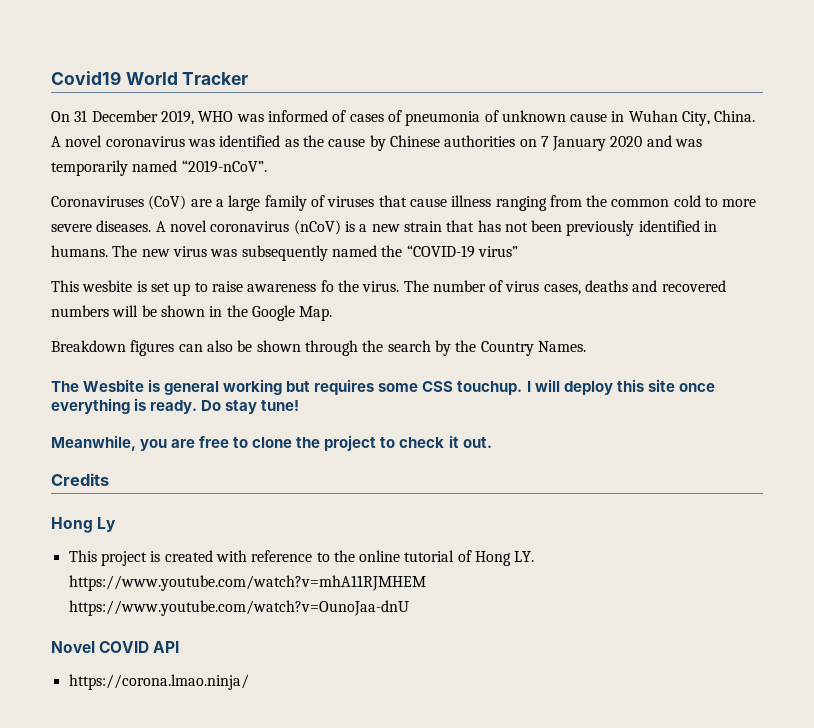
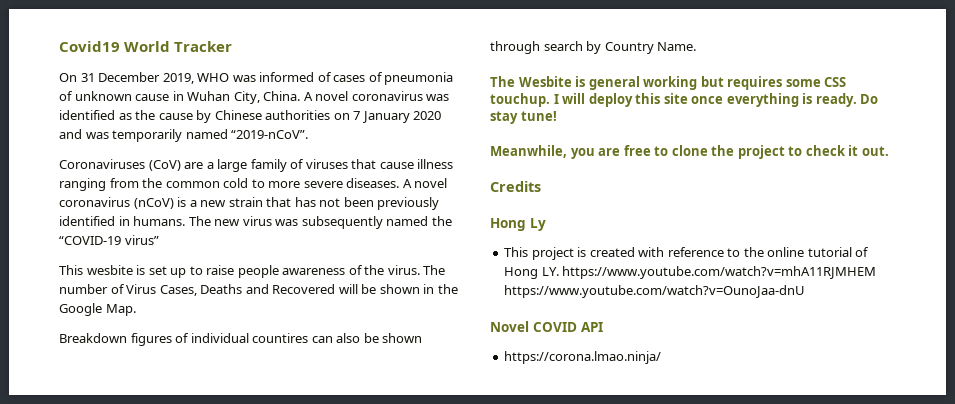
[247,280,334,292] awareness fo -> [237,265,363,278] people awareness of
[505,280,726,295] [51,305,109,317] virus cases, deaths and recovered numbers -> [126,284,336,296] Virus Cases, Deaths and Recovered
(175, 348) none -> [175,333,309,343] of individual countires
[362,340,384,352] the -> (540, 47) none
[455,340,586,356] the Country Names. -> [604,42,697,54] Country Name.

